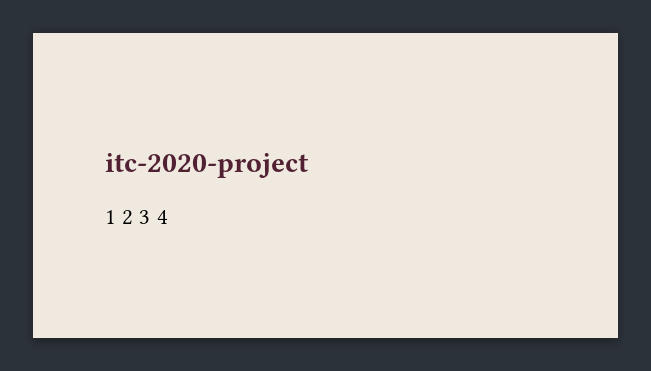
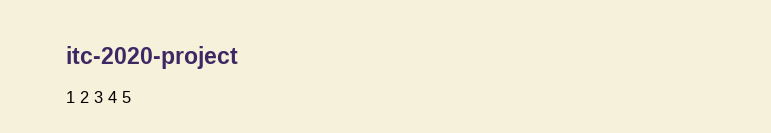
(168, 217) none -> [122,91,131,103] 5

